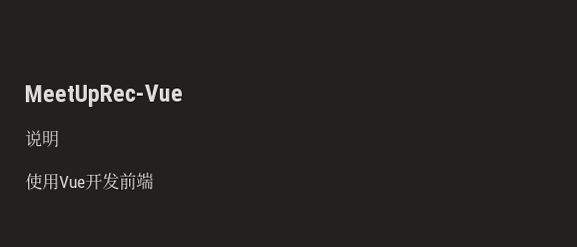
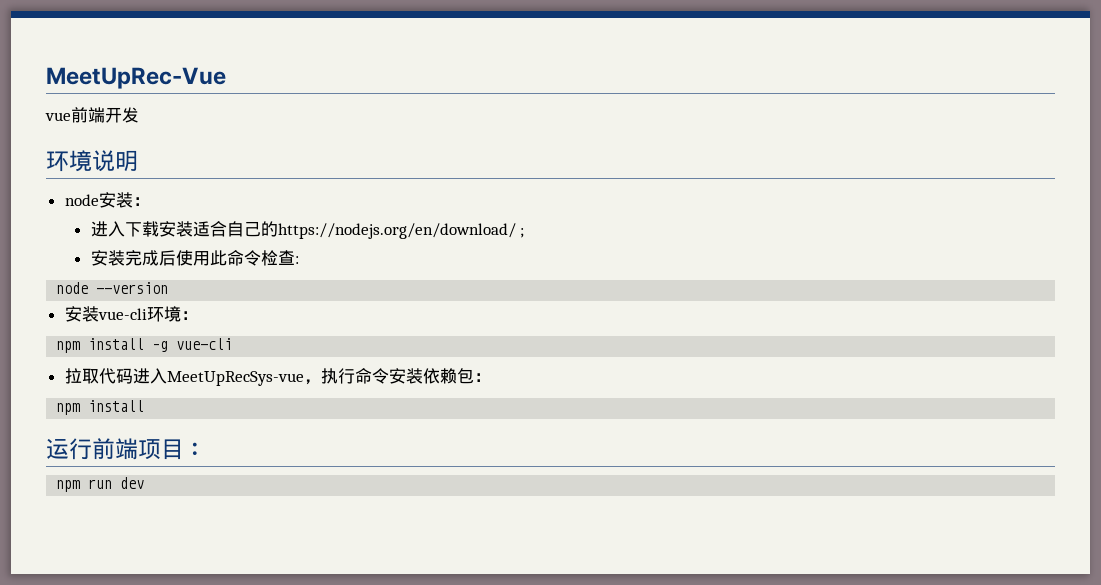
[25,130,60,149] [25,171,154,191] 说明 // 使用Vue开发前端 -> [45,107,139,123] [46,150,138,172] [64,192,150,208] [90,221,525,239] [90,250,299,266] [56,282,169,294] [64,306,198,322] [56,338,233,353] [64,368,491,386] [56,400,145,415] [46,438,206,460] [56,477,145,492] vue前端开发 // 环境说明 // node安装： // 进入下载安装适合自己的https://nodejs.org/en/download/ ; // 安装完成后使用此命令检查: // node --version // 安装vue-cli环境： // npm install –g vue-cli // 拉取代码进入MeetUpRecSys-vue，执行命令安装依赖包： // npm install // 运行前端项目： // npm run dev

